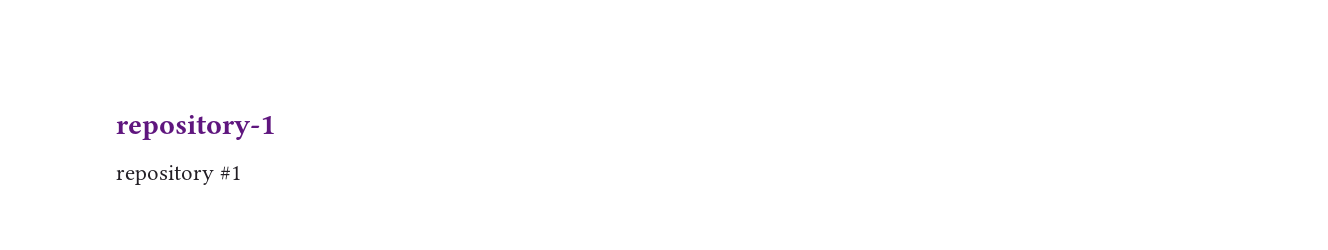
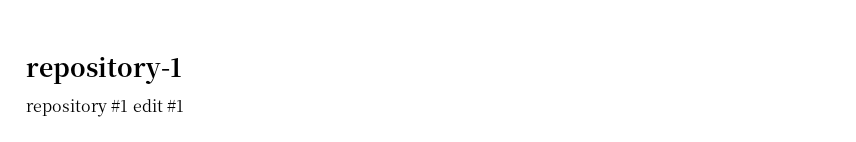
(243, 173) none -> [132,99,184,112] edit #1

